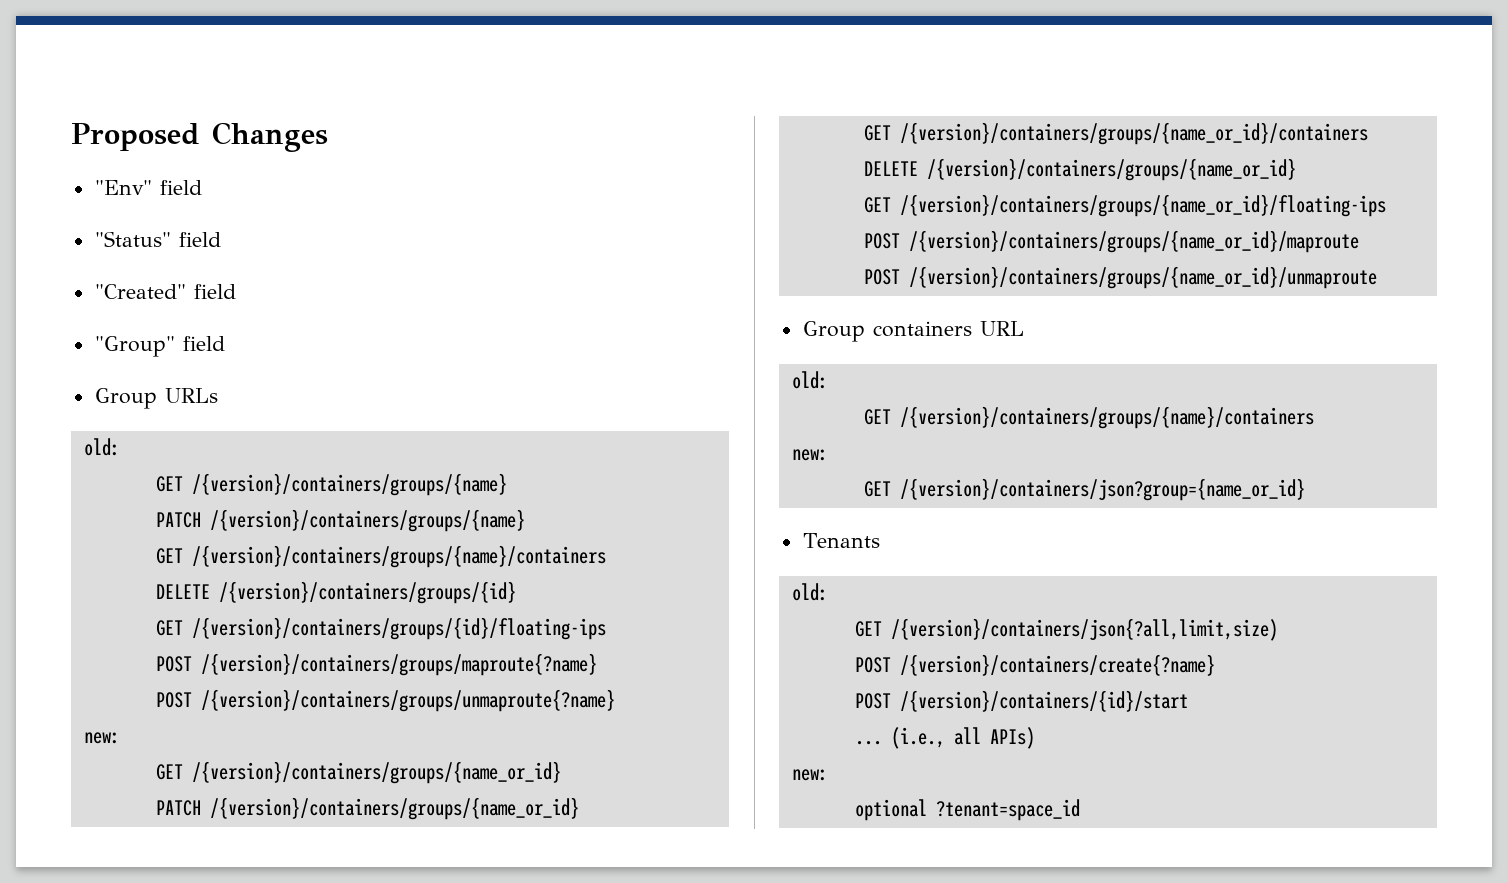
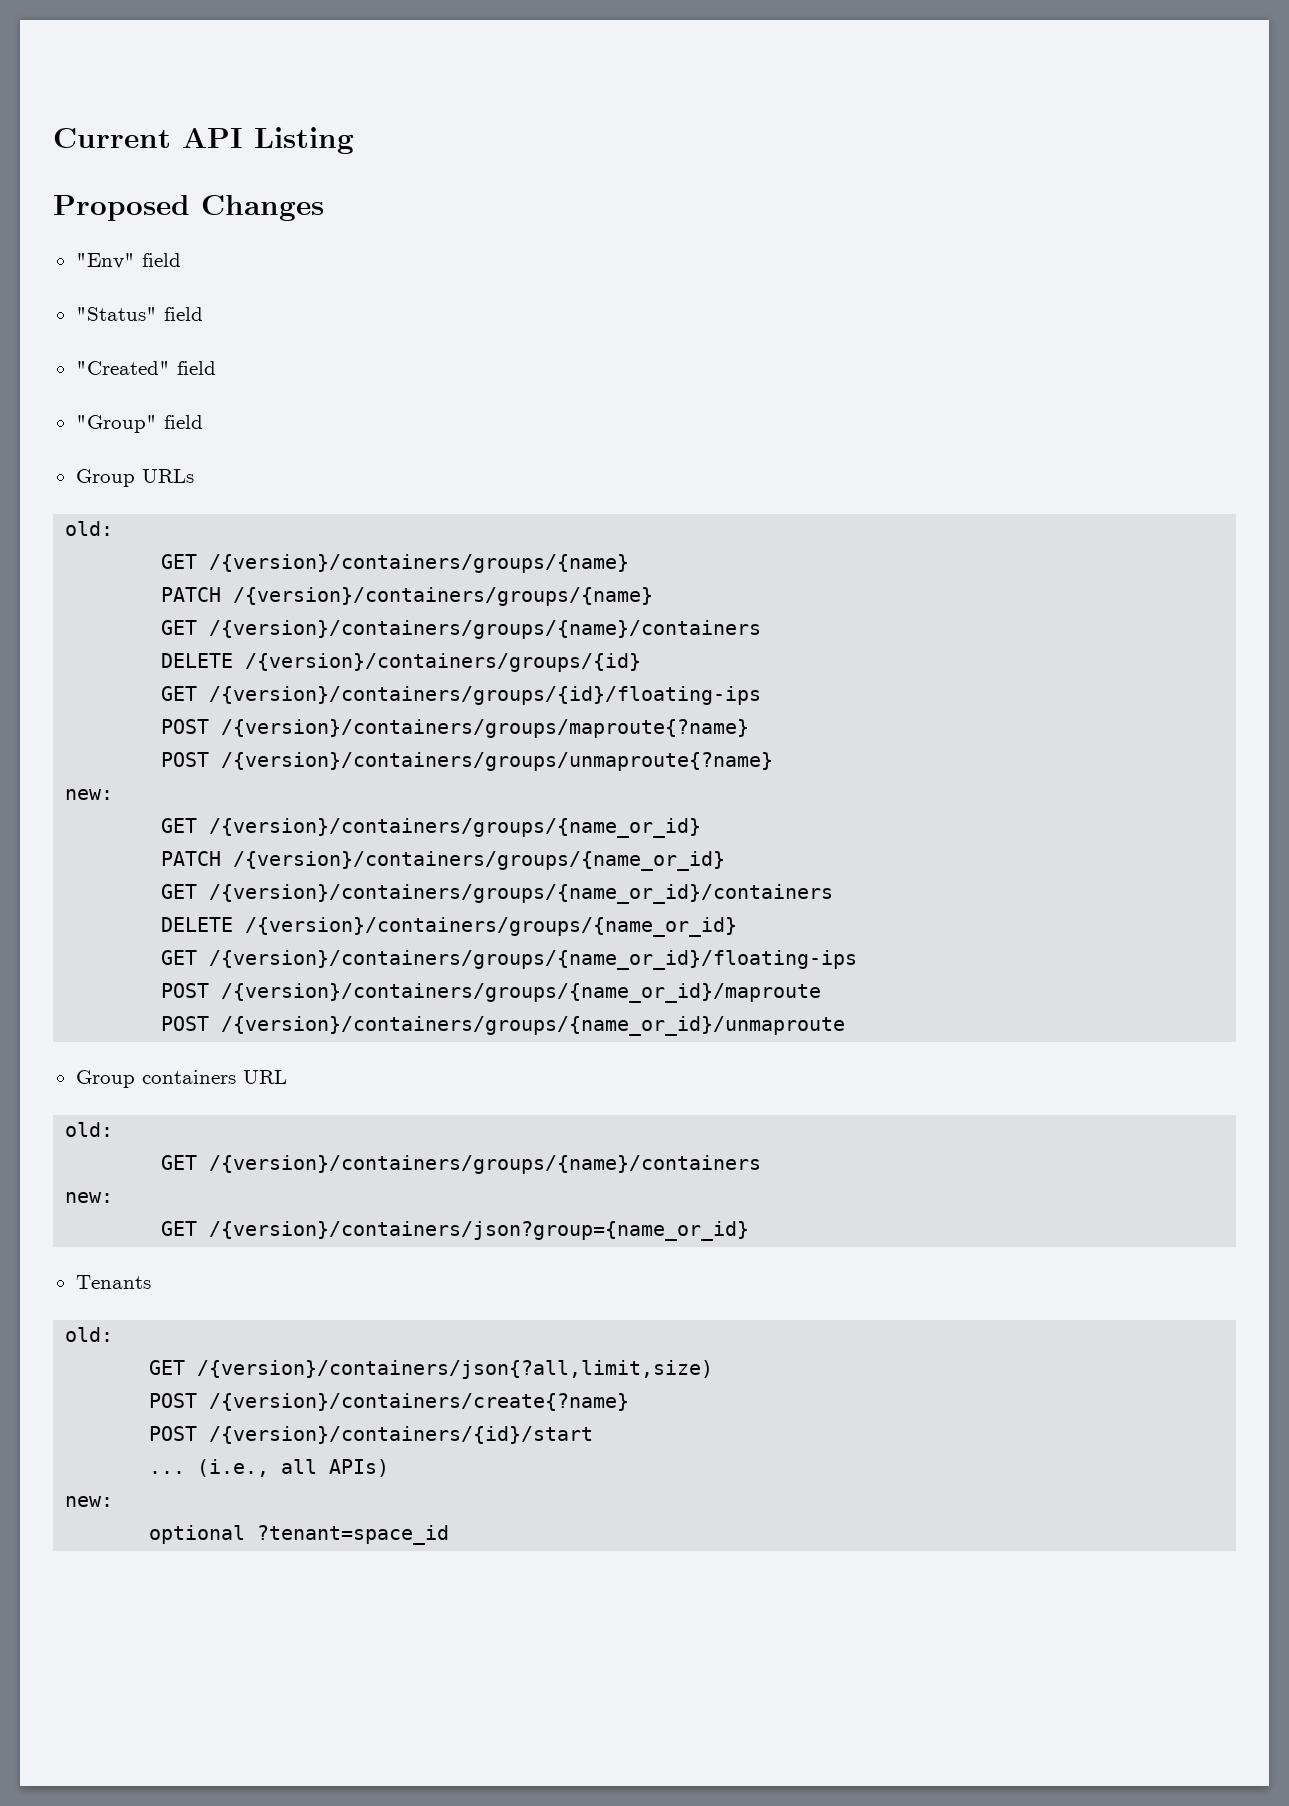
(71, 137) none -> [53,127,354,154] Current API Listing //

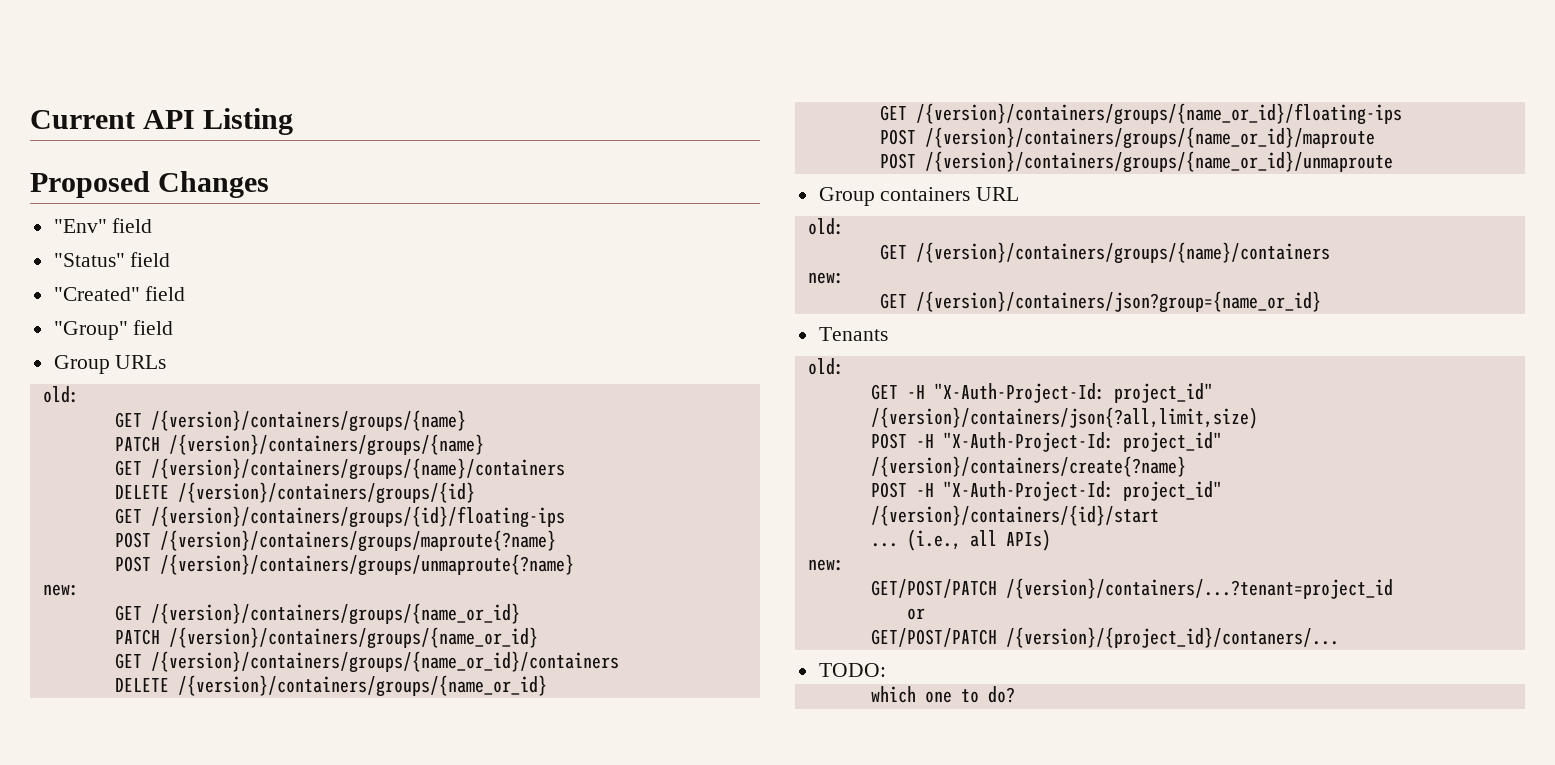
(186, 1367) none -> [906,383,1213,403] -H "X-Auth-Project-Id: project_id"
(198, 1400) none -> [915,432,1222,452] -H "X-Auth-Project-Id: project_id"
(198, 1433) none -> [915,481,1222,501] -H "X-Auth-Project-Id: project_id"
[149,1525,450,1545] optional ?tenant=space_id -> [870,578,1393,599] [906,608,925,620] [870,627,1339,648] [818,663,886,677] [870,686,1015,703] GET/POST/PATCH /{version}/containers/...?tenant=project_id // or // GET/POST/PATCH /{version}/{project_id}/contaners/... // TODO: // which one to do?

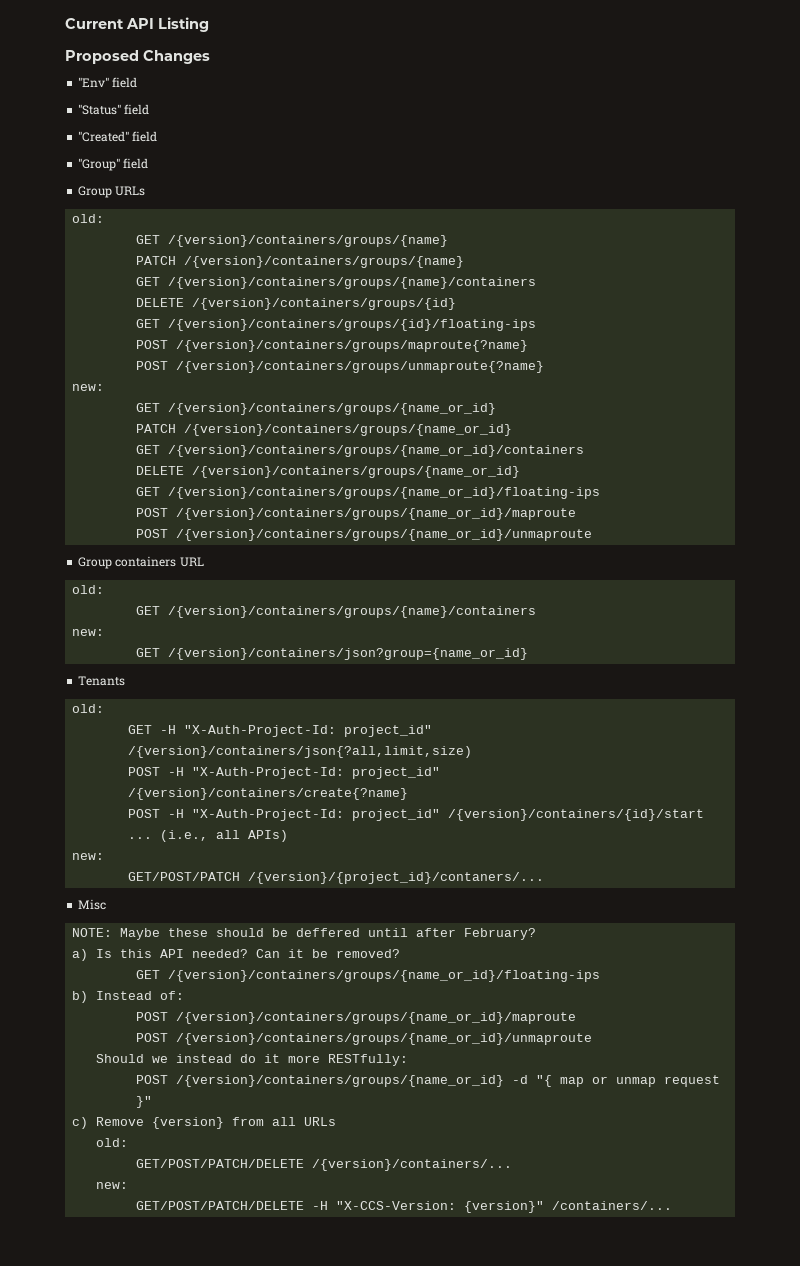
[870,578,1393,599] [906,608,925,620] // GET/POST/PATCH /{version}/containers/...?tenant=project_id // or -> (105, 856) none
[818,663,886,677] [870,686,1015,703] TODO: // which one to do? -> [78,899,107,910] [72,928,537,940] [72,949,401,961] [136,970,601,982] [72,991,185,1003] [136,1012,577,1024] [136,1033,593,1045] [96,1054,409,1066] [136,1075,721,1087] [136,1096,153,1108] [72,1117,337,1129] [96,1138,129,1147] [136,1159,513,1171] [96,1182,129,1189] [136,1201,673,1213] Misc // NOTE: Maybe these should be deffered until after February? // a) Is this API needed? Can it be removed? // GET /{version}/containers/groups/{name_or_id}/floating-ips // b) Instead of: // POST /{version}/containers/groups/{name_or_id}/maproute // POST /{version}/containers/groups/{name_or_id}/unmaproute // Should we instead do it more RESTfully: // POST /{version}/containers/groups/{name_or_id} -d "{ map or unmap request }" // c) Remove {version} from all URLs // old: // GET/POST/PATCH/DELETE /{version}/containers/... // new: // GET/POST/PATCH/DELETE -H "X-CCS-Version: {version}" /containers/...

